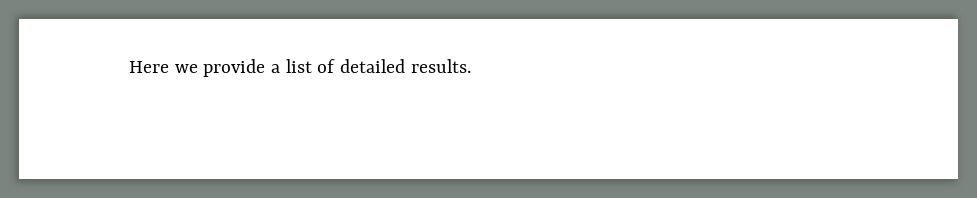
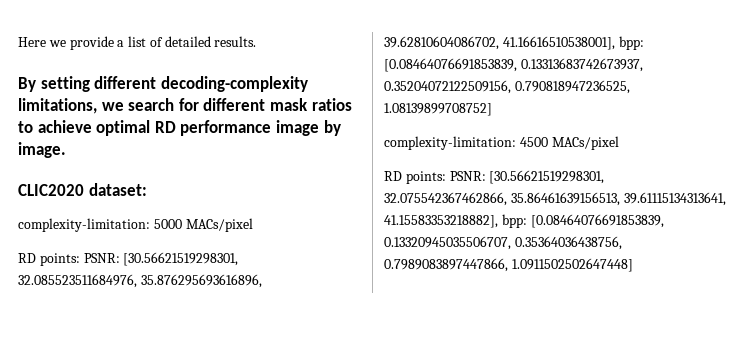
(471, 66) none -> [18,76,308,92] [18,98,352,114] [18,120,341,136] [18,142,66,158] [18,183,147,196] [18,218,253,232] [18,252,239,266] [18,274,262,288] [384,36,644,50] [384,58,643,72] [384,80,630,94] [384,103,492,116] [384,136,619,150] [384,170,605,184] [384,192,726,206] [384,214,664,228] [384,236,622,250] [384,258,633,272] // By setting different decoding-complexity limitations, we search for different mask ratios to achieve optimal RD performance image by image. // CLIC2020 dataset: // complexity-limitation: 5000 MACs/pixel // RD points: PSNR: [30.56621519298301, 32.085523511684976, 35.876295693616896, 39.62810604086702, 41.16616510538001], bpp: [0.08464076691853839, 0.13313683742673937, 0.35204072122509156, 0.790818947236525, 1.08139899708752] // complexity-limitation: 4500 MACs/pixel // RD points: PSNR: [30.56621519298301, 32.075542367462866, 35.86461639156513, 39.61115134313641, 41.15583353218882], bpp: [0.08464076691853839, 0.13320945035506707, 0.35364036438756, 0.7989083897447866, 1.0911502502647448]

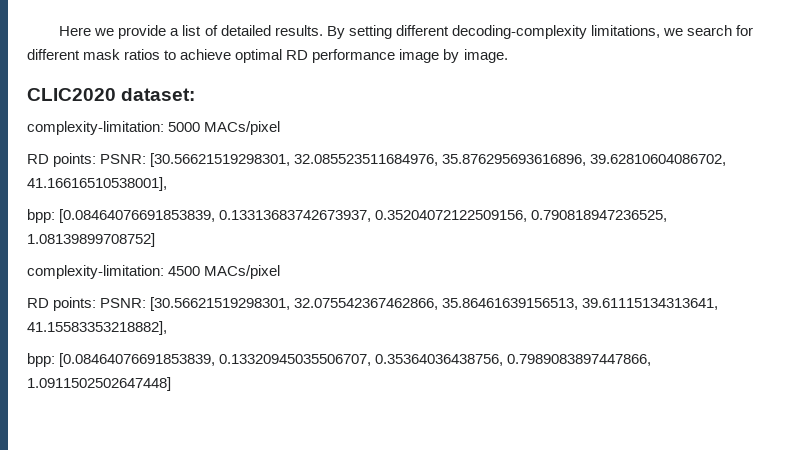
(257, 41) // -> (323, 30) none
(615, 43) none -> (167, 184) //
(498, 221) none -> (167, 328) //

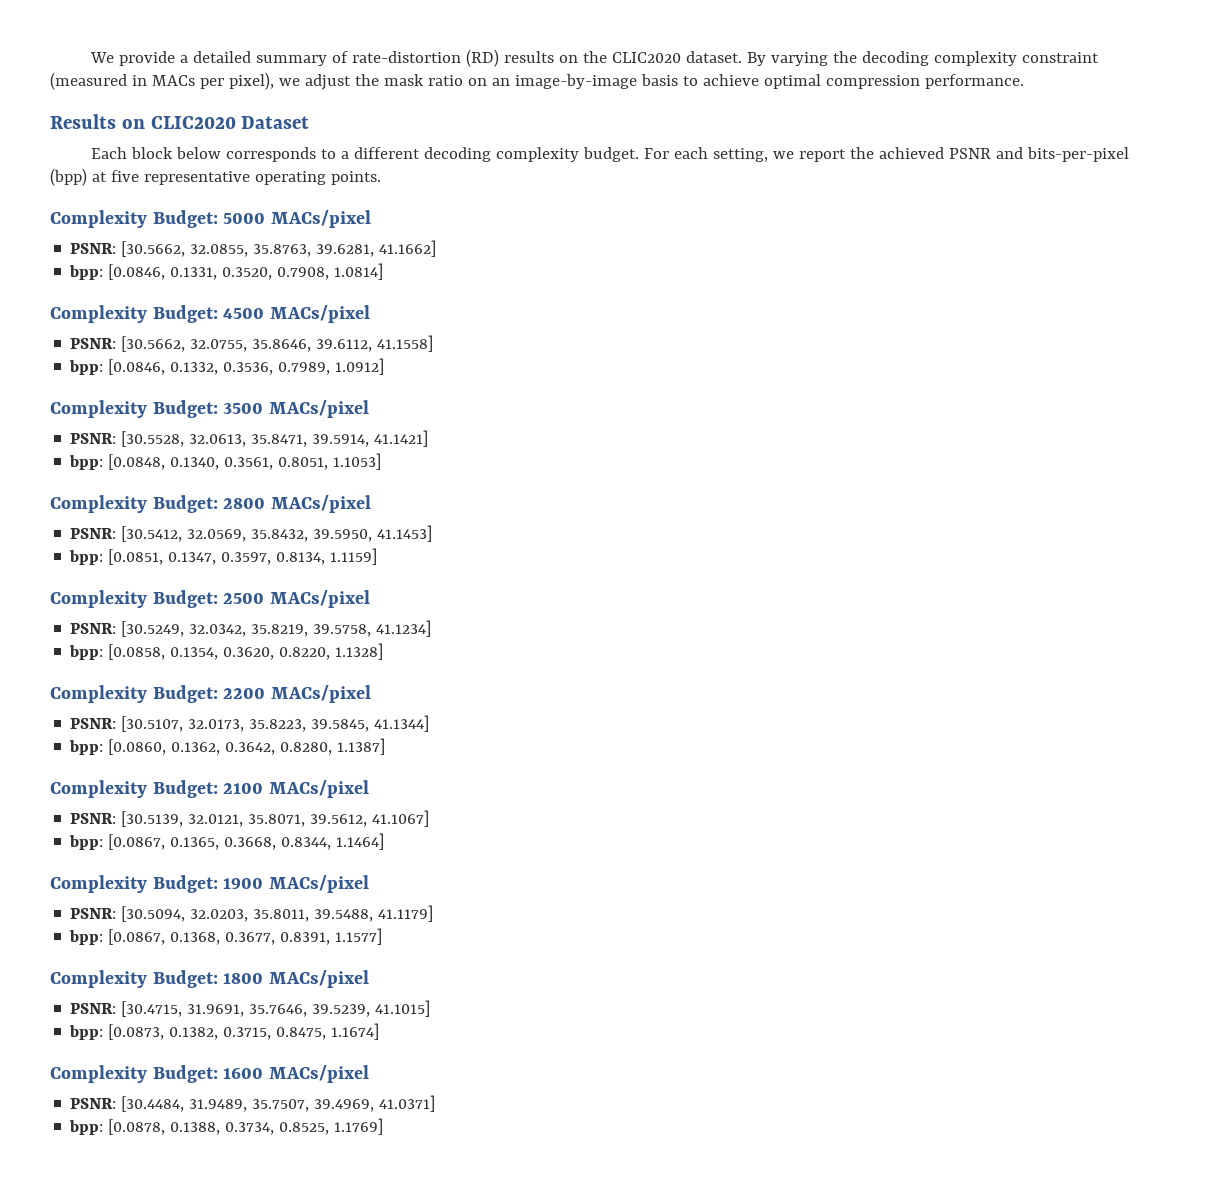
[59,25,754,39] [27,49,508,63] [27,88,196,101] [27,121,281,135] [27,153,727,167] [27,177,167,191] [27,209,668,223] [27,233,155,247] [27,265,281,279] [27,297,719,311] [27,321,167,335] [27,353,652,367] [27,377,171,391] Here we provide a list of detailed results. By setting different decoding-complexity limitations, we search for different mask ratios to achieve optimal RD performance image by image. // CLIC2020 dataset: // complexity-limitation: 5000 MACs/pixel // RD points: PSNR: [30.56621519298301, 32.085523511684976, 35.876295693616896, 39.62810604086702, 41.16616510538001], // bpp: [0.08464076691853839, 0.13313683742673937, 0.35204072122509156, 0.790818947236525, 1.08139899708752] // complexity-limitation: 4500 MACs/pixel // RD points: PSNR: [30.56621519298301, 32.075542367462866, 35.86461639156513, 39.61115134313641, 41.15583353218882], // bpp: [0.08464076691853839, 0.13320945035506707, 0.35364036438756, 0.7989083897447866, 1.0911502502647448] -> [89,49,1099,67] [50,72,1024,90] [50,114,310,129] [90,147,1129,162] [50,168,381,186] [50,210,371,228] [70,240,437,257] [69,263,384,280] [50,305,370,323] [70,335,434,352] [69,358,385,375] [50,400,369,418] [70,430,429,447] [69,453,382,470] [50,495,371,513] [70,525,433,542] [69,548,378,565] [50,590,370,608] [70,620,432,637] [69,643,384,660] [50,685,371,703] [70,715,430,732] [69,738,386,755] [50,780,369,798] [70,810,430,827] [69,833,385,850] [50,875,369,893] [70,905,434,922] [69,928,383,945] [50,970,369,988] [70,1000,431,1017] [69,1023,380,1040] [50,1065,369,1083] [70,1095,436,1112] [69,1118,384,1135] We provide a detailed summary of rate-distortion (RD) results on the CLIC2020 dataset. By varying the decoding complexity constraint (measured in MACs per pixel), we adjust the mask ratio on an image-by-image basis to achieve optimal compression performance. // Results on CLIC2020 Dataset // Each block below corresponds to a different decoding complexity budget. For each setting, we report the achieved PSNR and bits-per-pixel (bpp) at five representative operating points. // Complexity Budget: 5000 MACs/pixel // PSNR: [30.5662, 32.0855, 35.8763, 39.6281, 41.1662] // bpp: [0.0846, 0.1331, 0.3520, 0.7908, 1.0814] // Complexity Budget: 4500 MACs/pixel // PSNR: [30.5662, 32.0755, 35.8646, 39.6112, 41.1558] // bpp: [0.0846, 0.1332, 0.3536, 0.7989, 1.0912] // Complexity Budget: 3500 MACs/pixel // PSNR: [30.5528, 32.0613, 35.8471, 39.5914, 41.1421] // bpp: [0.0848, 0.1340, 0.3561, 0.8051, 1.1053] // Complexity Budget: 2800 MACs/pixel // PSNR: [30.5412, 32.0569, 35.8432, 39.5950, 41.1453] // bpp: [0.0851, 0.1347, 0.3597, 0.8134, 1.1159] // Complexity Budget: 2500 MACs/pixel // PSNR: [30.5249, 32.0342, 35.8219, 39.5758, 41.1234] // bpp: [0.0858, 0.1354, 0.3620, 0.8220, 1.1328] // Complexity Budget: 2200 MACs/pixel // PSNR: [30.5107, 32.0173, 35.8223, 39.5845, 41.1344] // bpp: [0.0860, 0.1362, 0.3642, 0.8280, 1.1387] // Complexity Budget: 2100 MACs/pixel // PSNR: [30.5139, 32.0121, 35.8071, 39.5612, 41.1067] // bpp: [0.0867, 0.1365, 0.3668, 0.8344, 1.1464] // Complexity Budget: 1900 MACs/pixel // PSNR: [30.5094, 32.0203, 35.8011, 39.5488, 41.1179] // bpp: [0.0867, 0.1368, 0.3677, 0.8391, 1.1577] // Complexity Budget: 1800 MACs/pixel // PSNR: [30.4715, 31.9691, 35.7646, 39.5239, 41.1015] // bpp: [0.0873, 0.1382, 0.3715, 0.8475, 1.1674] // Complexity Budget: 1600 MACs/pixel // PSNR: [30.4484, 31.9489, 35.7507, 39.4969, 41.0371] // bpp: [0.0878, 0.1388, 0.3734, 0.8525, 1.1769]

